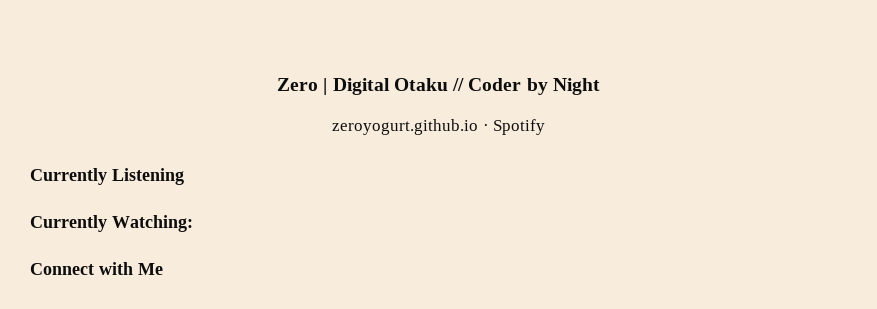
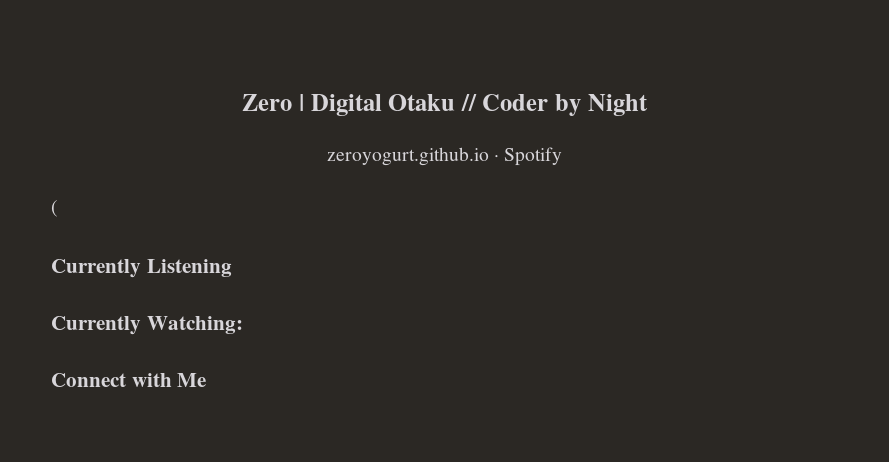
(546, 127) none -> [51,200,58,217] // (

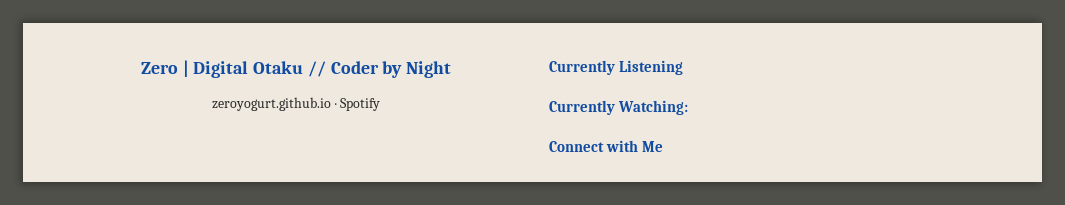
[51,200,58,217] // ( -> (380, 104) none

